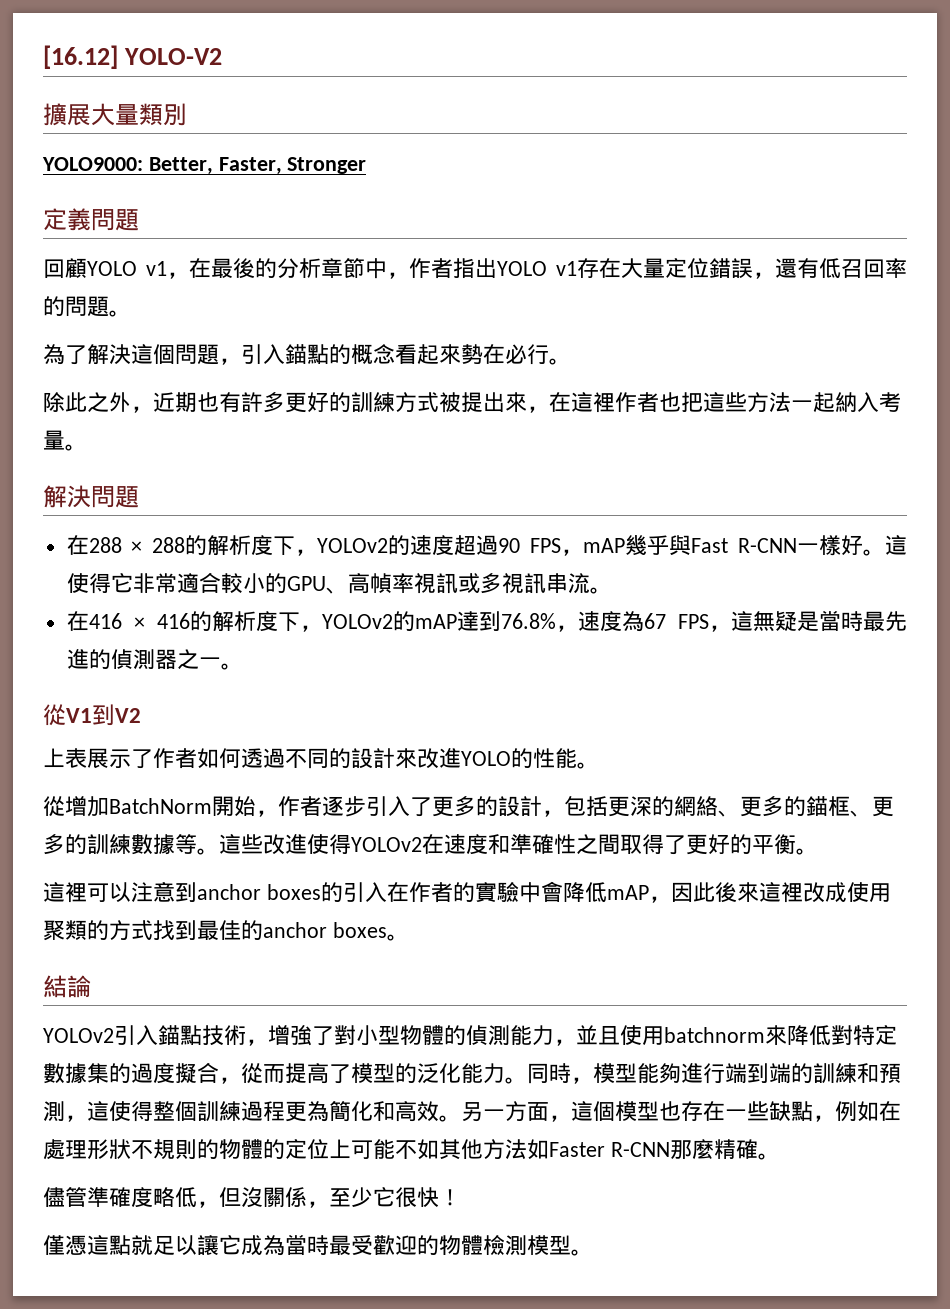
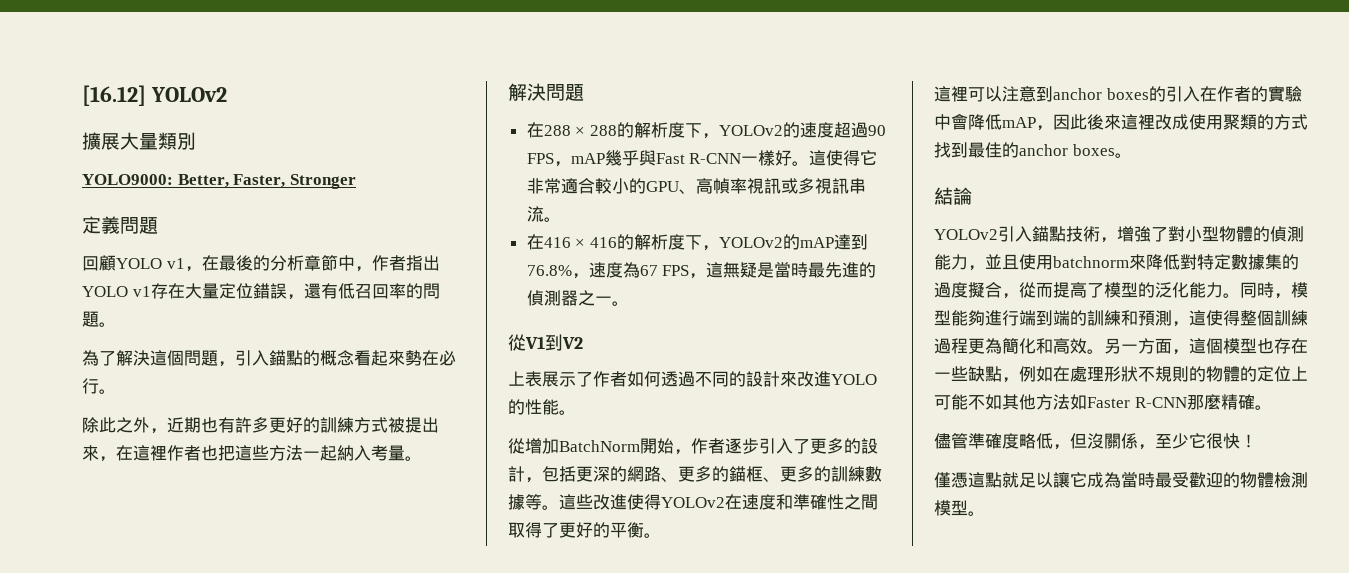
[124,48,223,65] YOLO-V2 -> [150,87,227,102] YOLOv2
[696,796,718,816] 絡 -> [644,466,661,482] 路

